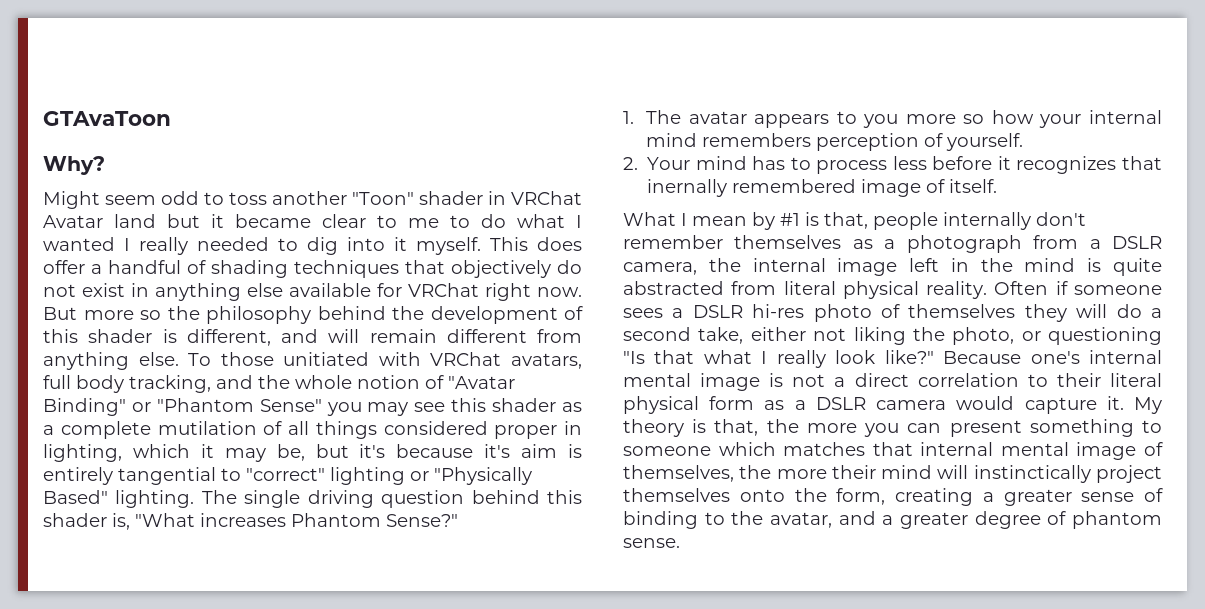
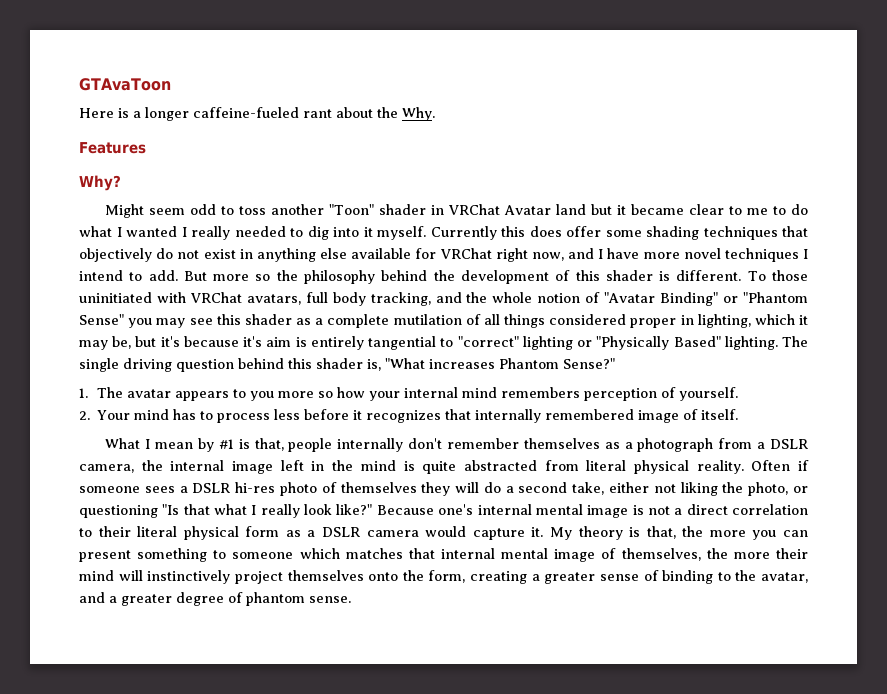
(171, 118) none -> [79,107,435,121] [79,142,146,154] // Here is a longer caffeine-fueled rant about the Why. // Features
[490,237,582,251] [43,260,206,274] This does offer a handful of -> [430,226,642,240] Currently this does offer some
[537,287,582,297] now. -> [531,248,808,262] [79,270,178,281] now, and I have more novel techniques I intend to add.
[186,329,582,346] [43,352,179,370] different, and will remain different from anything else. -> [676,270,742,281] different.
[283,352,370,366] unitiated -> [79,292,152,303] uninitiated
[647,179,728,197] inernally -> [475,409,542,423] internally
[973,465,1091,483] instinctically -> [147,570,231,584] instinctively

